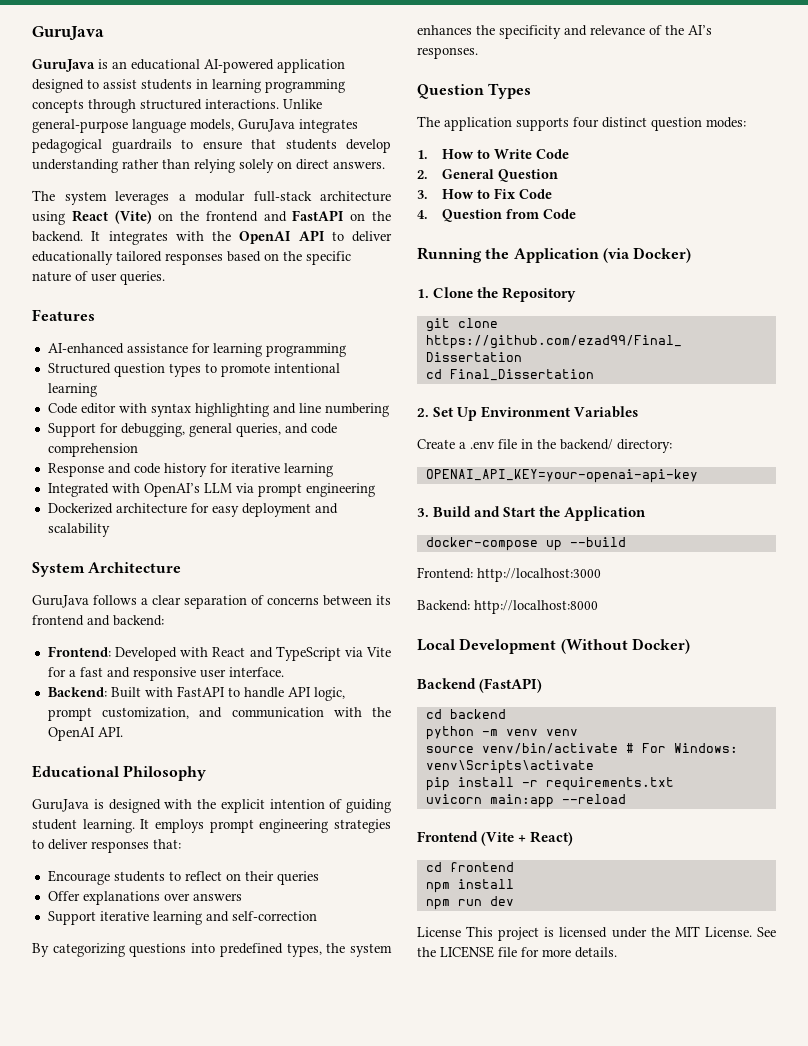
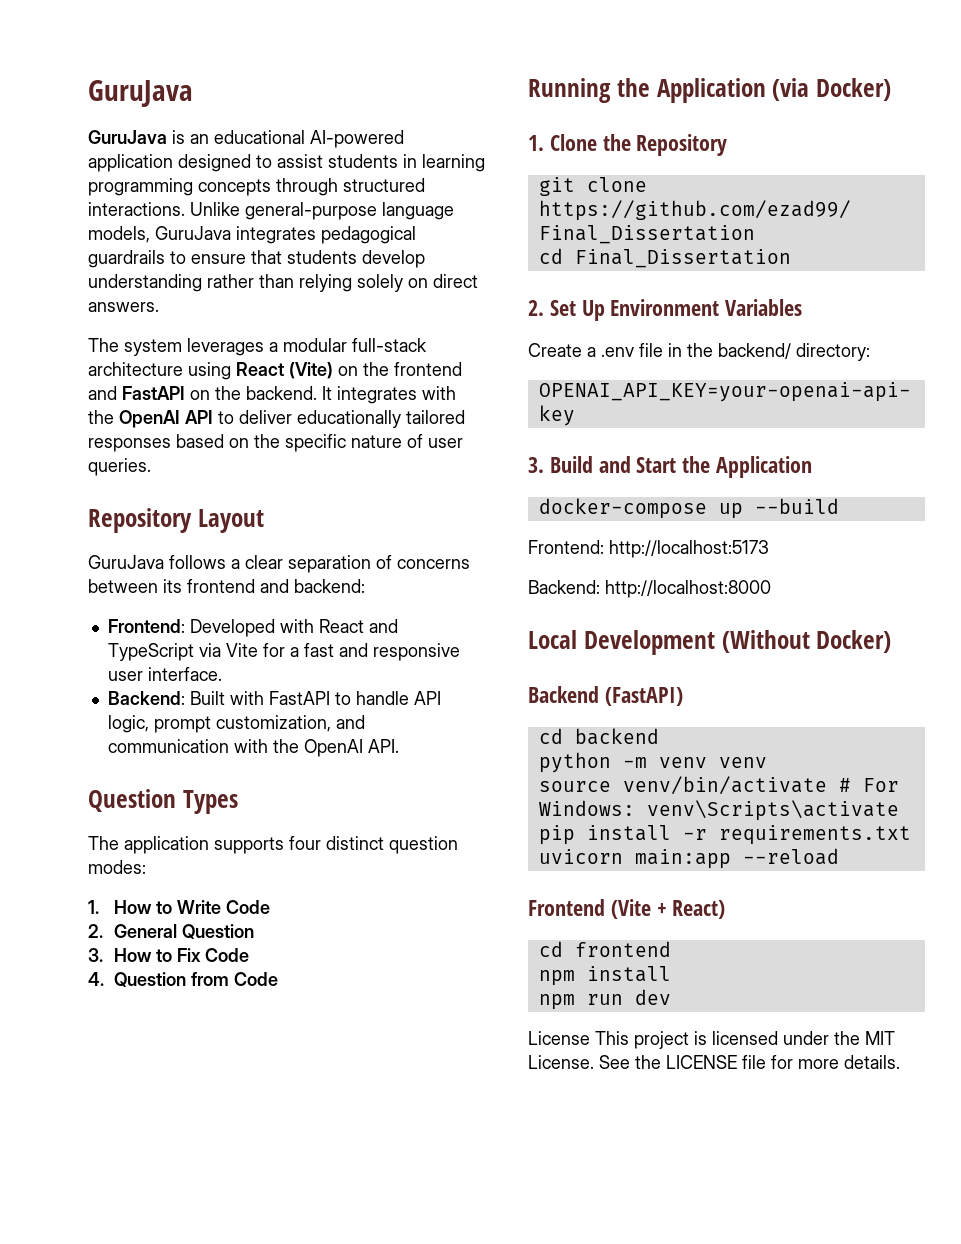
[32,309,95,321] [47,343,346,357] [47,363,340,377] [47,383,97,397] [47,403,389,417] [47,423,337,437] [47,443,138,457] [47,463,333,477] [47,483,375,497] [47,503,338,517] [47,523,110,537] [32,562,182,577] Features // AI-enhanced assistance for learning programming // Structured question types to promote intentional learning // Code editor with syntax highlighting and line numbering // Support for debugging, general queries, and code comprehension // Response and code history for iterative learning // Integrated with OpenAI’s LLM via prompt engineering // Dockerized architecture for easy deployment and scalability // System Architecture -> [88,508,264,533] Repository Layout
[32,765,207,781] [32,799,391,813] [32,819,391,833] [32,839,181,853] [47,870,319,885] [47,891,242,905] [47,911,317,925] [32,943,393,957] [417,25,712,39] [417,47,478,59] // Educational Philosophy // GuruJava is designed with the explicit intention of guiding student learning. It employs prompt engineering strategies to deliver responses that: // Encourage students to reflect on their queries // Offer explanations over answers // Support iterative learning and self-correction // By categorizing questions into predefined types, the system enhances the specificity and relevance of the AI’s responses. -> (399, 746) none
[477,568,601,582] http://localhost:3000 -> [609,540,769,558] http://localhost:5173

